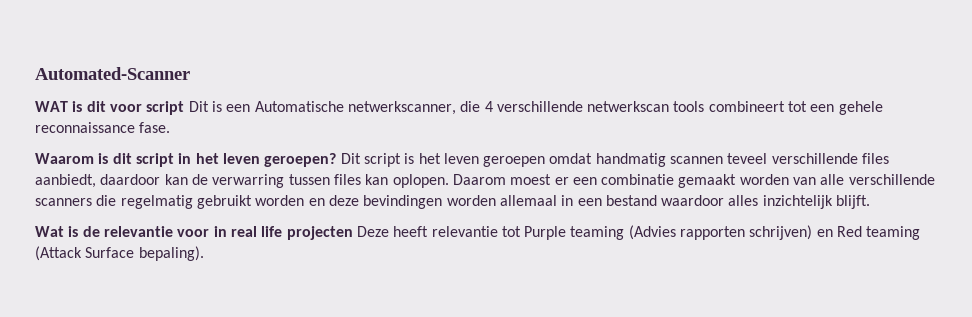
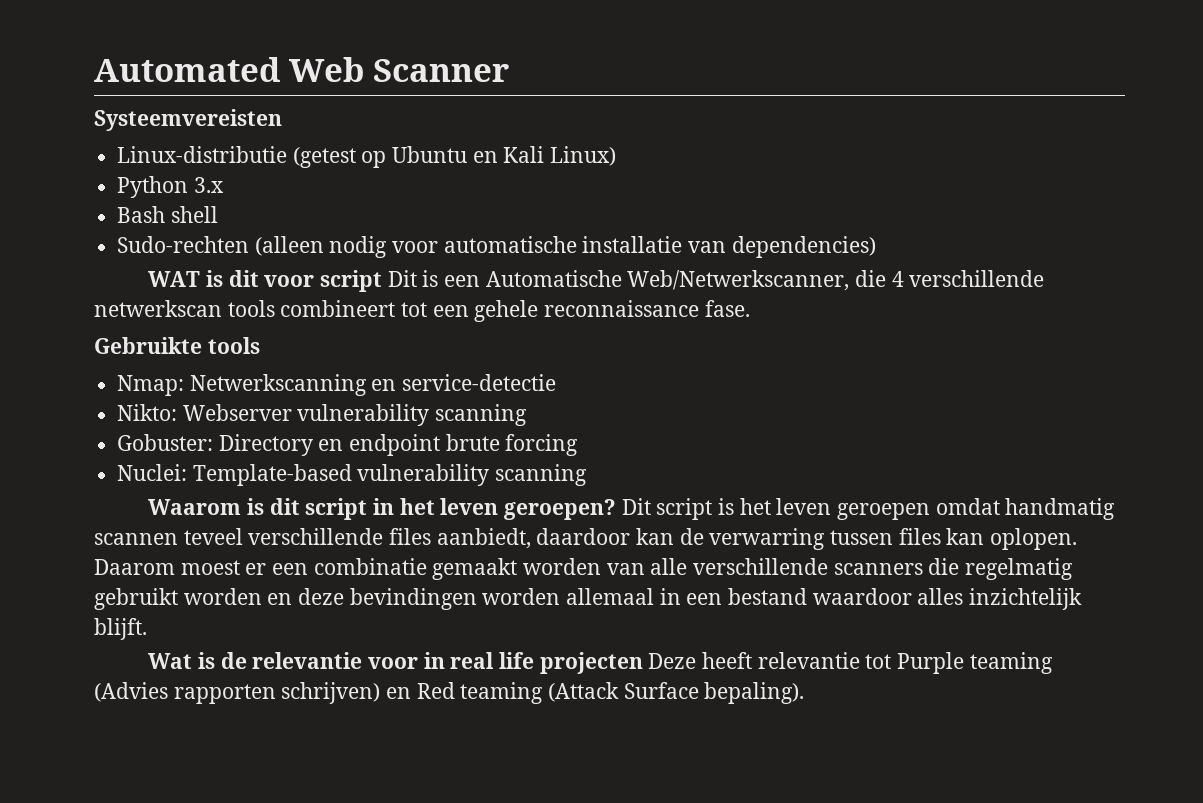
[35,67,190,80] Automated-Scanner -> [94,57,509,82] [94,109,282,131] [117,146,617,168] [117,176,224,198] [117,206,218,223] [117,236,876,258] Automated Web Scanner // Systeemvereisten // Linux-distributie (getest op Ubuntu en Kali Linux) // Python 3.x // Bash shell // Sudo-rechten (alleen nodig voor automatische installatie van dependencies)
[347,101,456,115] netwerkscanner, -> [627,270,850,291] Web/Netwerkscanner,
(171, 127) none -> [94,337,260,354] [117,374,557,396] [117,404,528,426] [117,434,579,456] [117,464,588,486] // Gebruikte tools // Nmap: Netwerkscanning en service-detectie // Nikto: Webserver vulnerability scanning // Gobuster: Directory en endpoint brute forcing // Nuclei: Template-based vulnerability scanning

